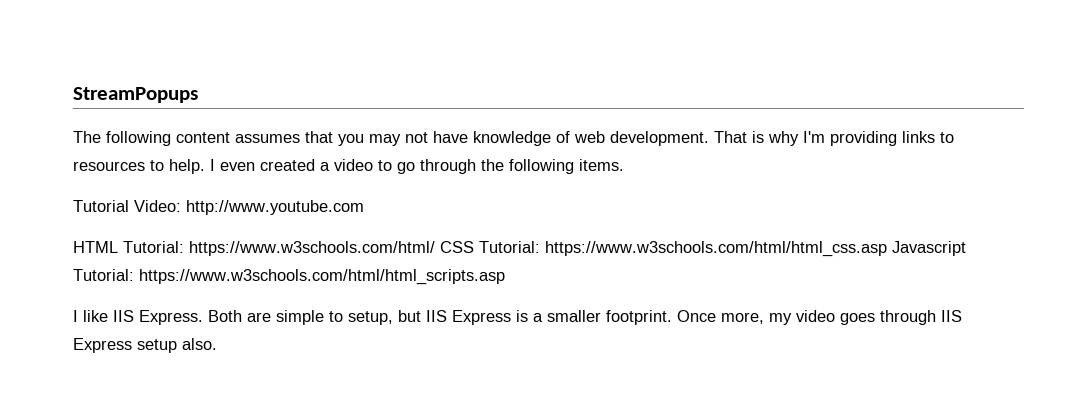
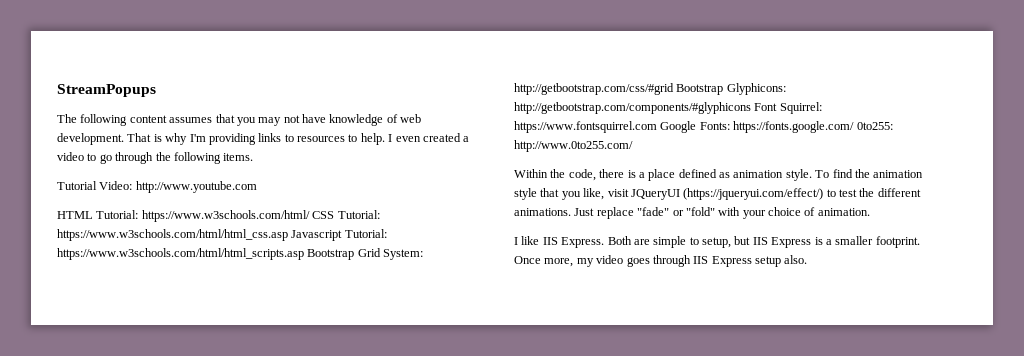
(505, 277) none -> [307,248,424,260] [514,83,786,95] [514,102,822,114] [514,121,893,133] [514,140,633,152] [514,169,924,181] [514,188,921,200] [514,207,870,219] Bootstrap Grid System: http://getbootstrap.com/css/#grid Bootstrap Glyphicons: http://getbootstrap.com/components/#glyphicons Font Squirrel: https://www.fontsquirrel.com Google Fonts: https://fonts.google.com/ 0to255: http://www.0to255.com/ // Within the code, there is a place defined as animation style. To find the animation style that you like, visit JQueryUI (https://jqueryui.com/effect/) to test the different animations. Just replace "fade" or "fold" with your choice of animation.

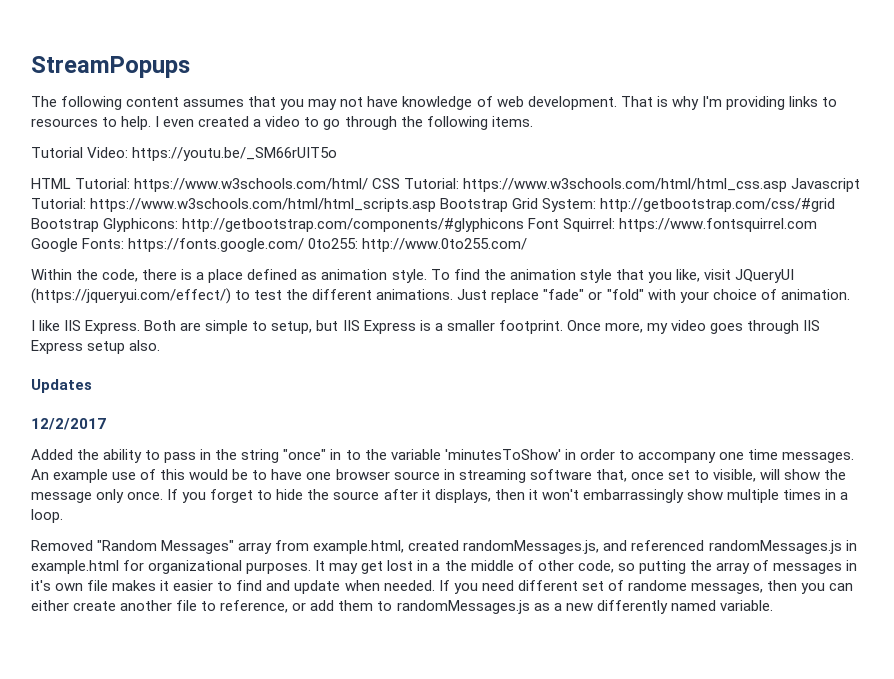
[135,181,257,193] http://www.youtube.com -> [132,147,338,161] https://youtu.be/_SM66rUIT5o
(808, 259) none -> [31,379,92,393] [31,418,106,430] [31,449,854,463] [31,469,847,483] [31,489,849,503] [31,509,63,523] [31,540,857,554] [31,560,858,574] [31,580,854,594] [31,600,773,614] // Updates // 12/2/2017 // Added the ability to pass in the string "once" in to the variable 'minutesToShow' in order to accompany one time messages. An example use of this would be to have one browser source in streaming software that, once set to visible, will show the message only once. If you forget to hide the source after it displays, then it won't embarrassingly show multiple times in a loop. // Removed "Random Messages" array from example.html, created randomMessages.js, and referenced randomMessages.js in example.html for organizational purposes. It may get lost in a the middle of other code, so putting the array of messages in it's own file makes it easier to find and update when needed. If you need different set of randome messages, then you can either create another file to reference, or add them to randomMessages.js as a new differently named variable.

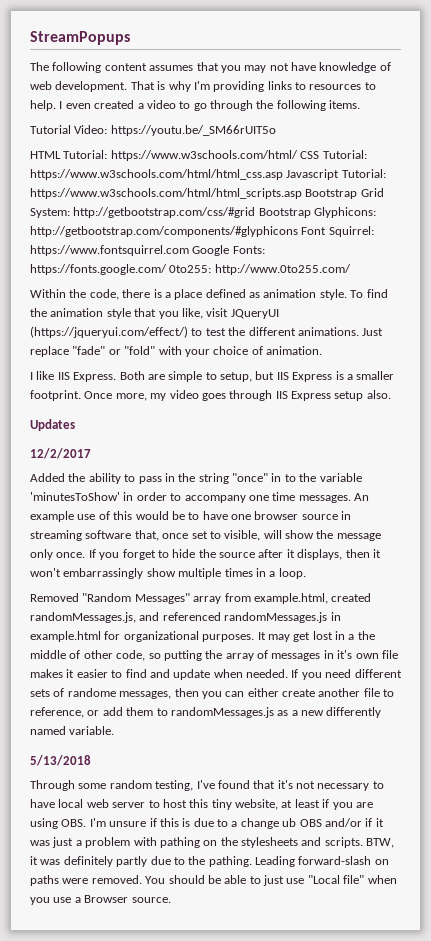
[581,581,604,591] set -> [30,689,50,697] sets
(773, 605) none -> [30,755,91,766] [30,780,384,791] [30,799,373,810] [30,818,384,829] [30,837,395,848] [30,856,389,867] [30,875,397,886] [30,895,171,905] // 5/13/2018 // Through some random testing, I've found that it's not necessary to have local web server to host this tiny website, at least if you are using OBS. I'm unsure if this is due to a change ub OBS and/or if it was just a problem with pathing on the stylesheets and scripts. BTW, it was definitely partly due to the pathing. Leading forward-slash on paths were removed. You should be able to just use "Local file" when you use a Browser source.

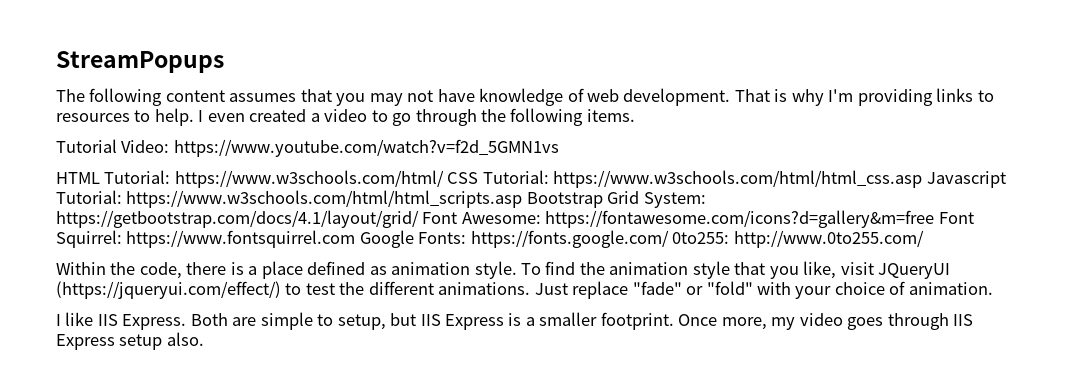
[110,125,276,136] https://youtu.be/_SM66rUIT5o -> [173,139,559,157] https://www.youtube.com/watch?v=f2d_5GMN1vs
[73,207,377,218] [30,226,298,237] http://getbootstrap.com/css/#grid Bootstrap Glyphicons: http://getbootstrap.com/components/#glyphicons -> [56,210,935,228] https://getbootstrap.com/docs/4.1/layout/grid/ Font Awesome: https://fontawesome.com/icons?d=gallery&m=free
[30,419,75,431] [30,448,91,459] [30,473,362,484] [30,492,369,503] [30,511,352,522] [30,530,381,541] [30,549,381,560] [30,568,306,579] [30,593,372,604] [30,612,341,623] [30,631,375,642] [30,650,398,661] [30,669,402,680] [30,688,395,699] [30,707,382,718] [30,726,115,735] [30,755,91,766] [30,780,384,791] [30,799,373,810] [30,818,384,829] [30,837,395,848] [30,856,389,867] [30,875,397,886] [30,895,171,905] // Updates // 12/2/2017 // Added the ability to pass in the string "once" in to the variable 'minutesToShow' in order to accompany one time messages. An example use of this would be to have one browser source in streaming software that, once set to visible, will show the message only once. If you forget to hide the source after it displays, then it won't embarrassingly show multiple times in a loop. // Removed "Random Messages" array from example.html, created randomMessages.js, and referenced randomMessages.js in example.html for organizational purposes. It may get lost in a the middle of other code, so putting the array of messages in it's own file makes it easier to find and update when needed. If you need different sets of randome messages, then you can either create another file to reference, or add them to randomMessages.js as a new differently named variable. // 5/13/2018 // Through some random testing, I've found that it's not necessary to have local web server to host this tiny website, at least if you are using OBS. I'm unsure if this is due to a change ub OBS and/or if it was just a problem with pathing on the stylesheets and scripts. BTW, it was definitely partly due to the pathing. Leading forward-slash on paths were removed. You should be able to just use "Local file" when you use a Browser source. -> (204, 339) none

